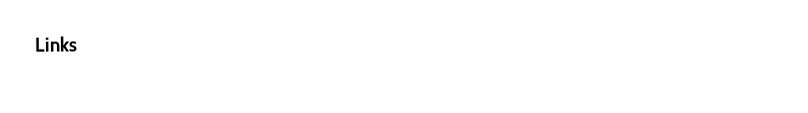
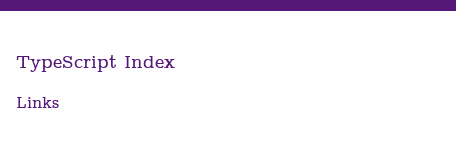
(34, 44) none -> [16,55,175,72] TypeScript Index //

